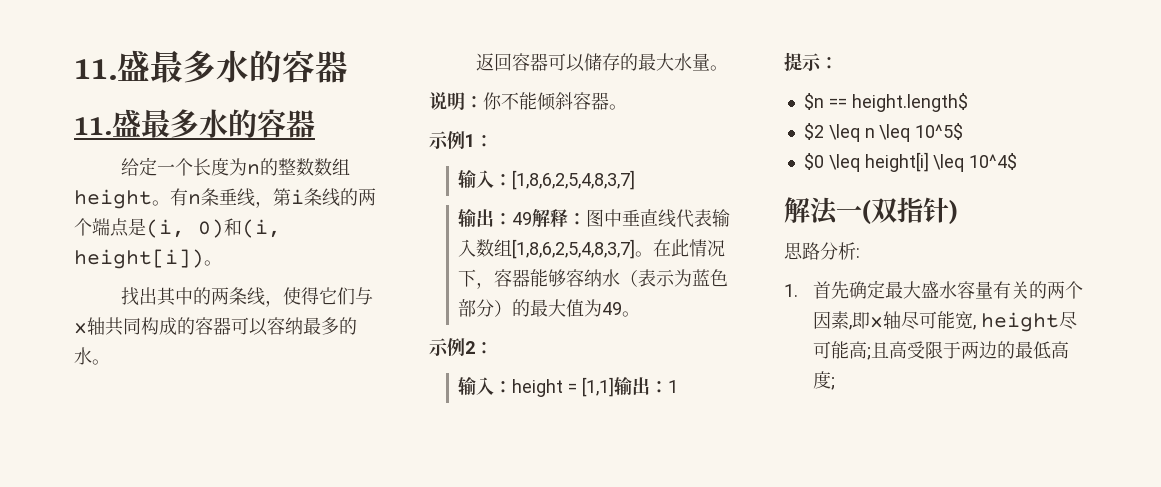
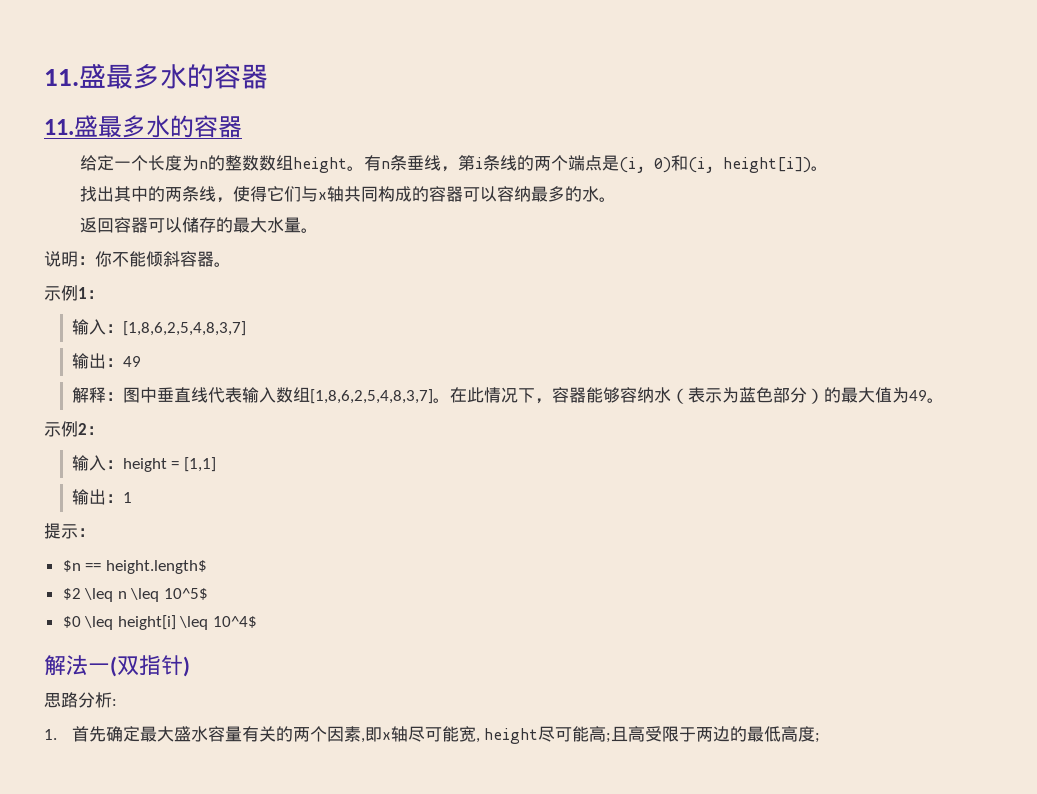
(533, 218) none -> (141, 361) //
(615, 387) none -> (217, 464) //

